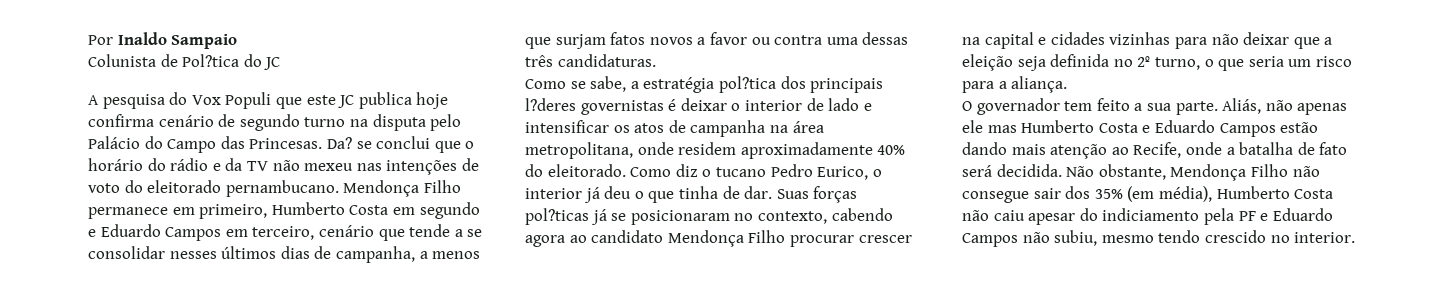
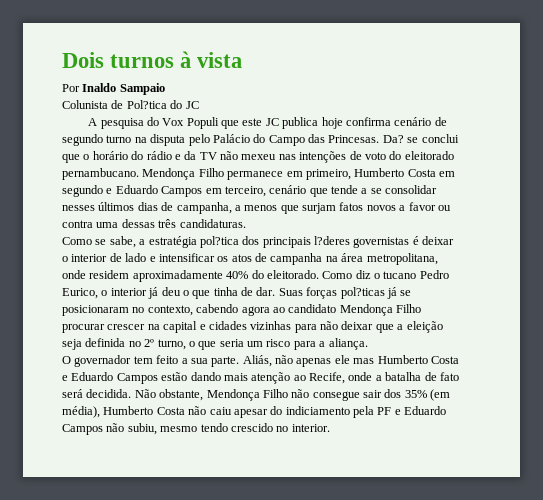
(88, 40) none -> [62,51,243,68] Dois turnos à vista //

